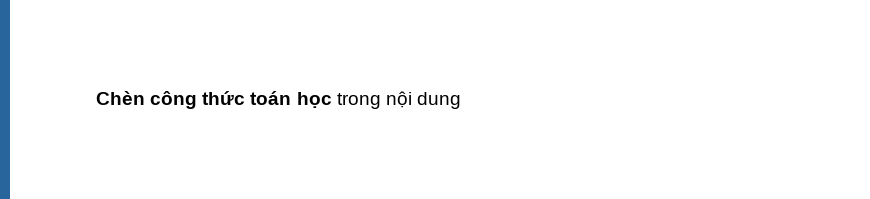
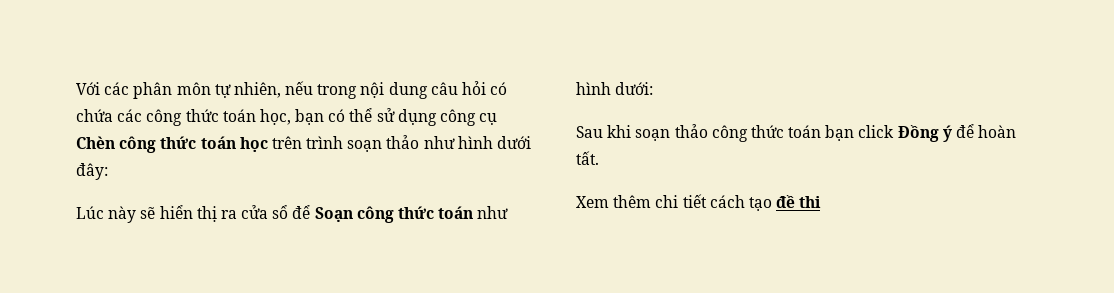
(96, 98) none -> [76,81,508,99] [76,108,498,126] Với các phân môn tự nhiên, nếu trong nội dung câu hỏi có chứa các công thức toán học, bạn có thể sử dụng công cụ
[336,91,461,109] trong nội dung -> [271,135,532,152] [76,163,108,180] [76,205,509,223] [576,82,654,95] [576,124,1017,142] [576,151,599,165] [576,194,822,211] trên trình soạn thảo như hình dưới đây: // Lúc này sẽ hiển thị ra cửa sổ để Soạn công thức toán như hình dưới: // Sau khi soạn thảo công thức toán bạn click Đồng ý để hoàn tất. // Xem thêm chi tiết cách tạo đề thi

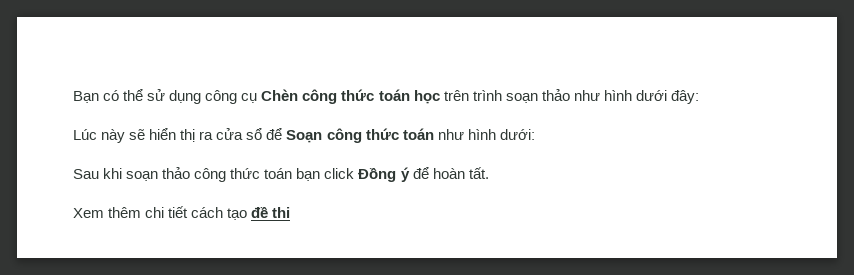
[76,81,508,99] [76,109,325,126] Với các phân môn tự nhiên, nếu trong nội dung câu hỏi có chứa các công thức toán học, bạn -> [73,91,99,103] Bạn

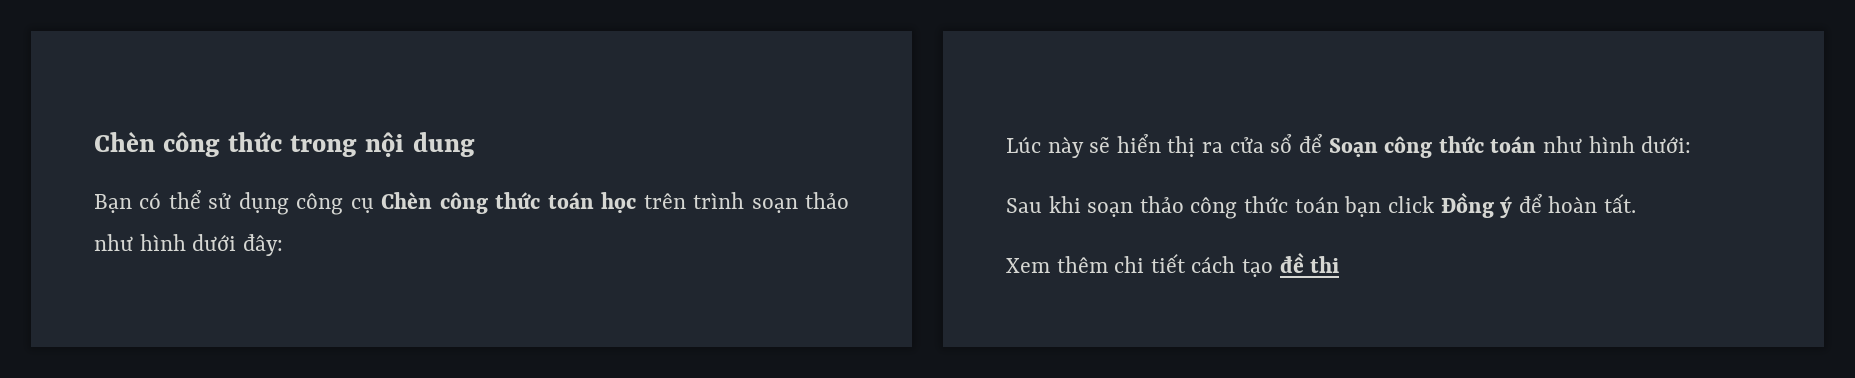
(73, 97) none -> [94,131,475,157] Chèn công thức trong nội dung //

